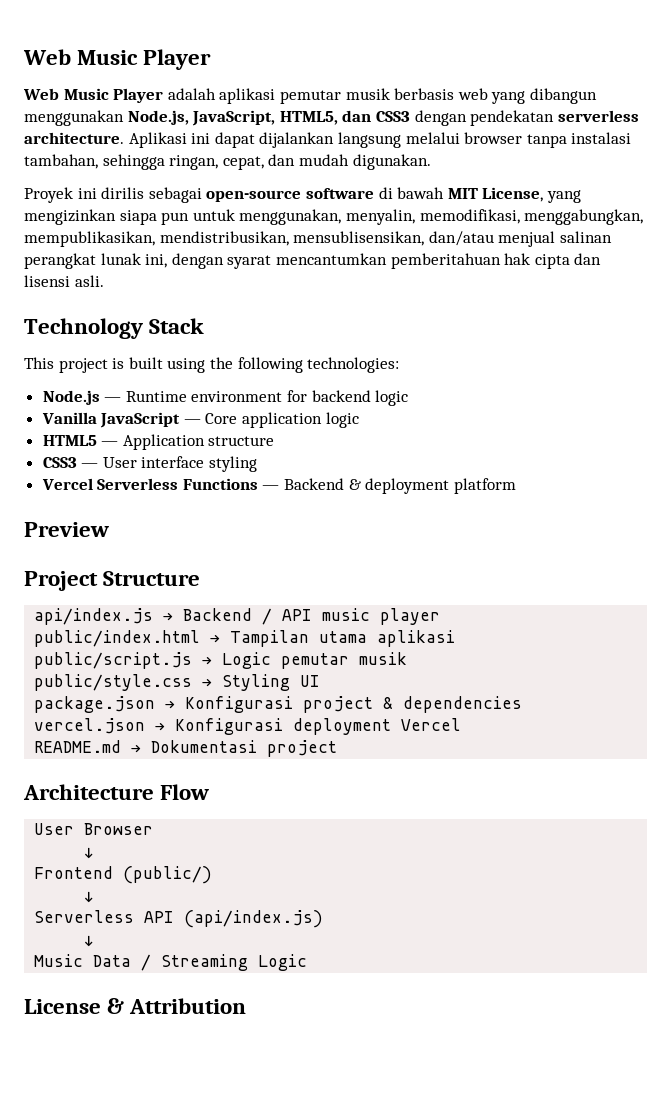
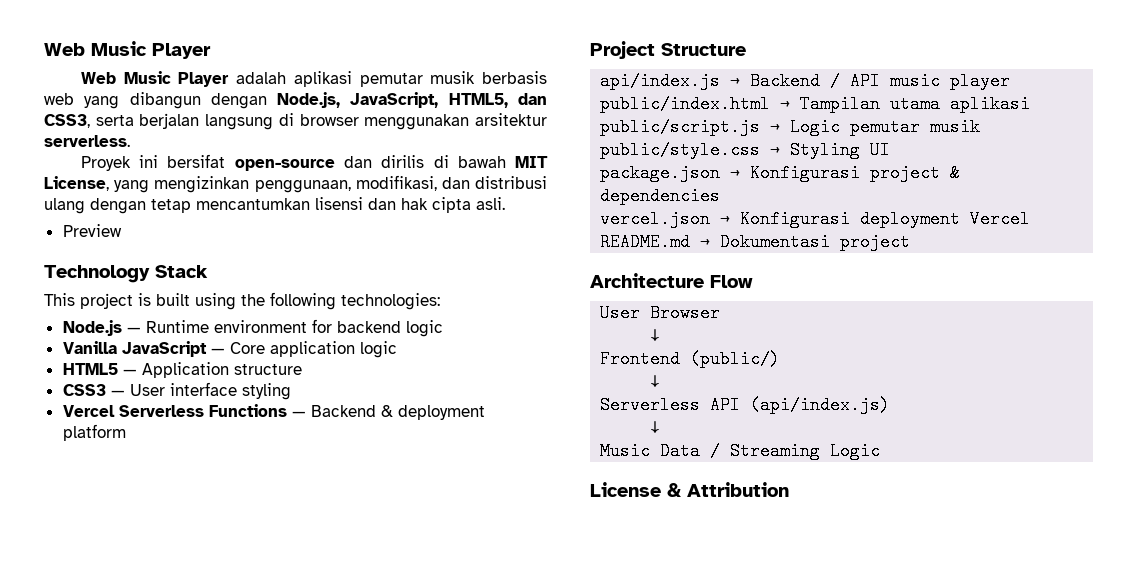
[24,110,124,126] menggunakan -> [210,93,267,109] dengan
[375,110,639,126] [24,132,632,148] [24,154,431,170] [24,187,374,203] CSS3 dengan pendekatan serverless architecture. Aplikasi ini dapat dijalankan langsung melalui browser tanpa instalasi tambahan, sehingga ringan, cepat, dan mudah digunakan. // Proyek ini dirilis sebagai open-source software -> [44,113,547,130] [44,135,130,147] [80,154,425,171] CSS3, serta berjalan langsung di browser menggunakan arsitektur serverless. // Proyek ini bersifat open-source dan dirilis
[119,209,644,225] [24,231,612,247] [24,253,602,269] [24,275,70,287] siapa pun untuk menggunakan, menyalin, memodifikasi, menggabungkan, mempublikasikan, mendistribusikan, mensublisensikan, dan/atau menjual salinan perangkat lunak ini, dengan syarat mencantumkan pemberitahuan hak cipta dan lisensi -> [254,175,547,193] [44,197,471,214] penggunaan, modifikasi, dan distribusi ulang dengan tetap mencantumkan lisensi dan hak cipta
(104, 281) none -> [62,224,122,237] // Preview
[24,522,109,537] // Preview -> (126, 432) none

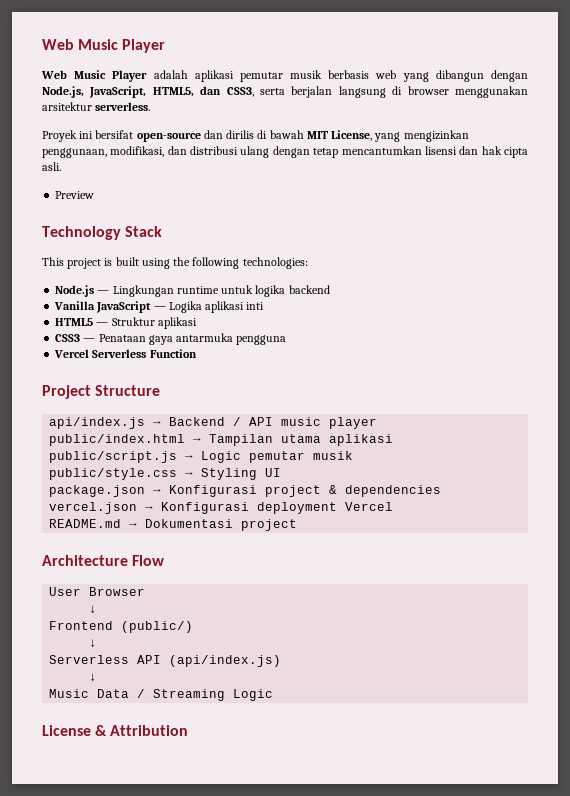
[145,319,332,333] Runtime environment for -> [112,285,286,297] Lingkungan runtime untuk logika
[405,320,443,337] logic -> (330, 289) none
[229,341,397,358] Core application logic -> [168,301,265,313] Logika aplikasi inti
[141,362,302,378] Application structure -> [111,317,197,329] Struktur aplikasi
[129,382,291,400] [62,404,485,420] [62,424,126,441] User interface styling // Vercel Serverless Functions — Backend & deployment platform -> [98,333,287,345] [54,349,197,358] Penataan gaya antarmuka pengguna // Vercel Serverless Function

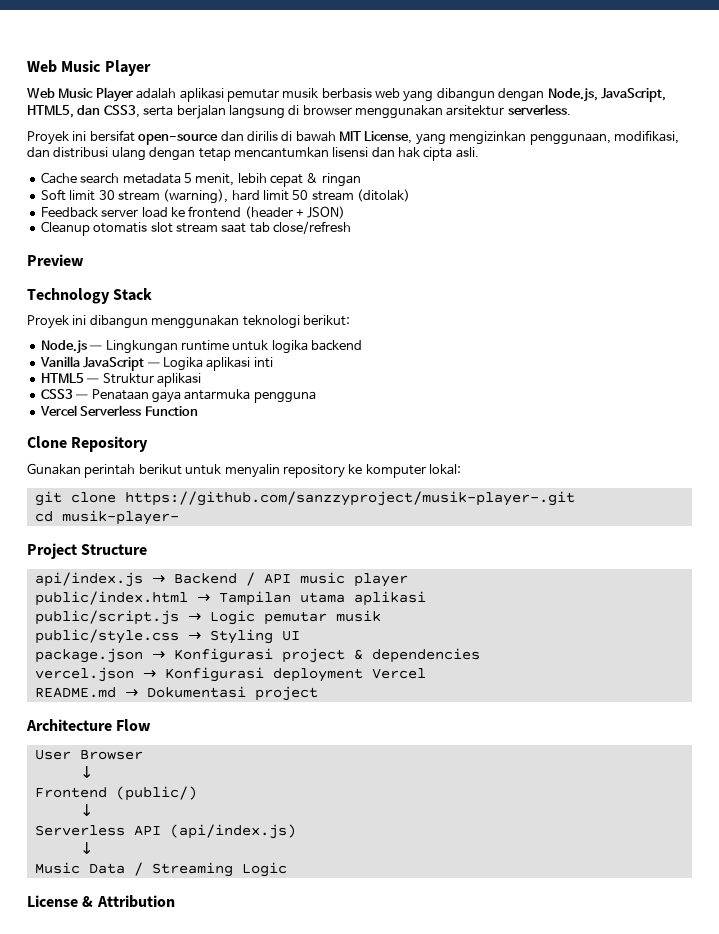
[55,191,95,199] [42,226,163,240] [42,257,308,269] Preview // Technology Stack // This project is built using the following technologies: -> [40,172,361,187] [40,189,411,204] [40,206,346,219] [40,221,351,236] [27,254,84,266] [27,288,153,304] [27,315,350,329] Cache search metadata 5 menit, lebih cepat & ringan // Soft limit 30 stream (warning), hard limit 50 stream (ditolak) // Feedback server load ke frontend (header + JSON) // Cleanup otomatis slot stream saat tab close/refresh // Preview // Technology Stack // Proyek ini dibangun menggunakan teknologi berikut:
(197, 353) none -> [27,436,149,452] [27,463,461,478] [34,491,575,506] [34,510,179,525] // Clone Repository // Gunakan perintah berikut untuk menyalin repository ke komputer lokal: // git clone https://github.com/sanzzyproject/musik-player-.git // cd musik-player-

